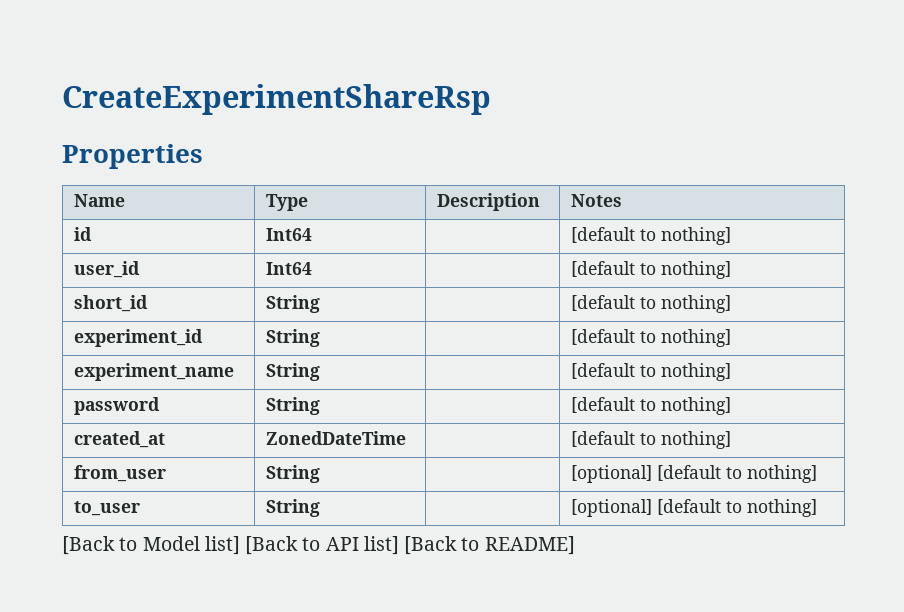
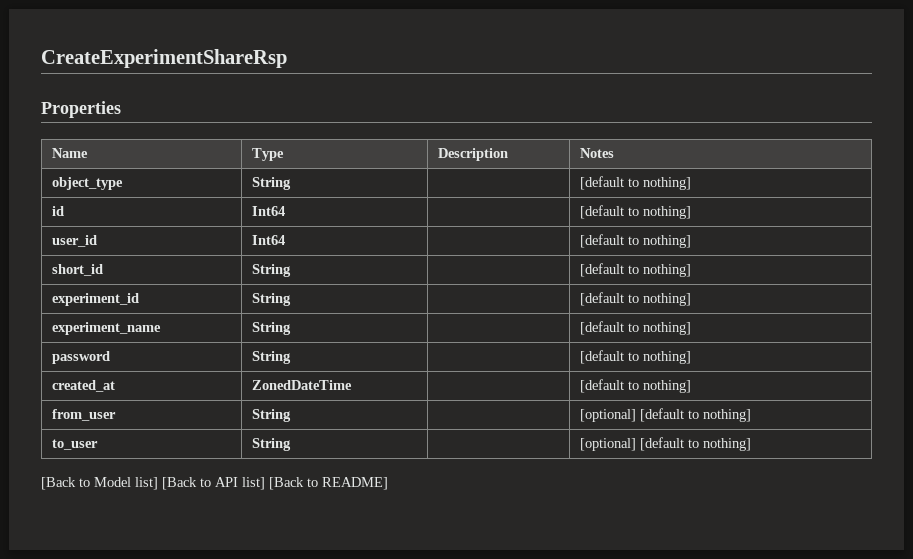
(623, 200) none -> [51,177,123,190] [251,177,291,190] [579,176,691,190] // object_type | String | | [default to nothing]

